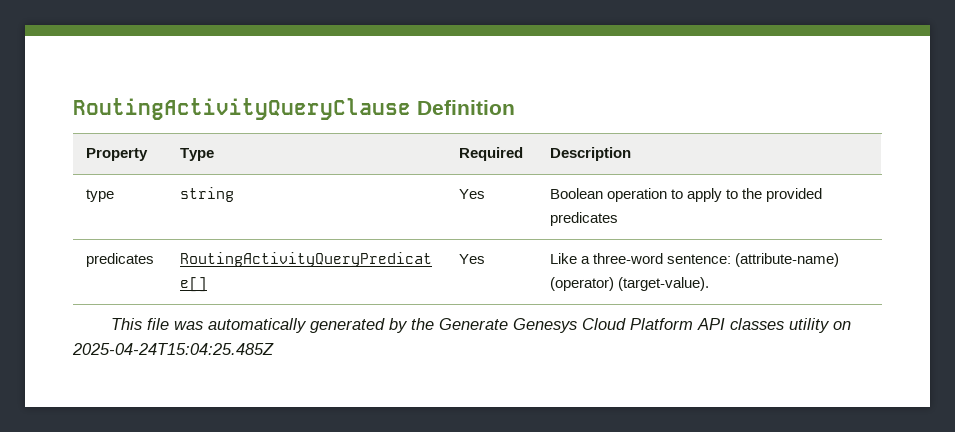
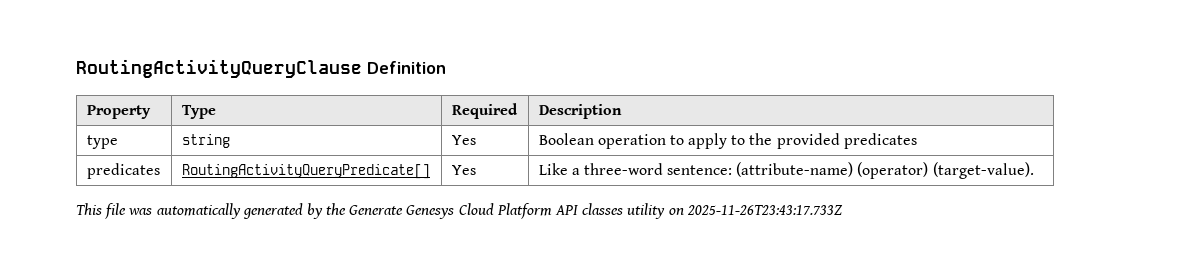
[72,343,274,355] 2025-04-24T15:04:25.485Z -> [686,205,843,215] 2025-11-26T23:43:17.733Z

